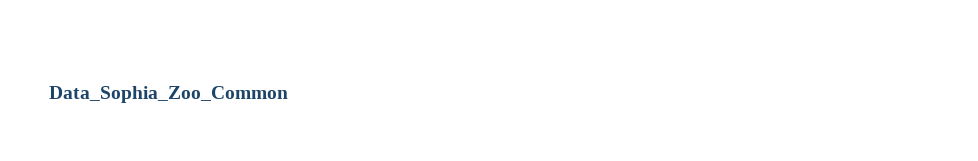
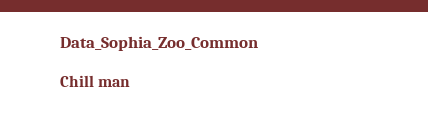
(288, 94) none -> [60,75,131,87] // Chill man

